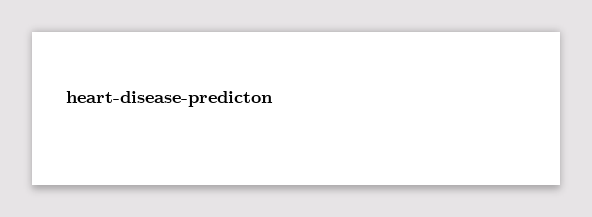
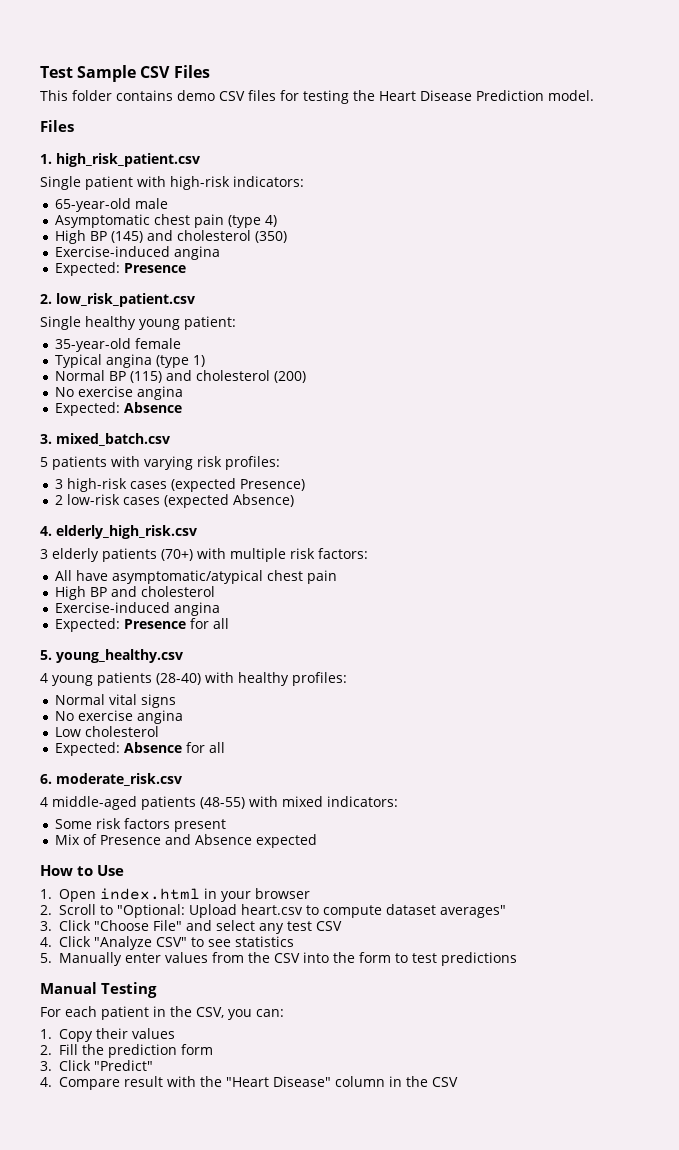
[66,91,273,107] heart-disease-predicton -> [40,65,210,82] [40,90,594,104] [40,120,74,132] [40,153,200,167] [40,176,304,190] [54,198,168,212] [54,214,277,228] [54,230,287,244] [54,246,220,260] [54,262,186,276] [40,293,195,307] [40,316,236,330] [54,338,181,352] [54,354,205,368] [54,370,306,383] [54,386,183,400] [54,402,182,416] [40,433,170,446] [40,456,280,470] [54,478,305,492] [54,494,294,508] [40,525,197,539] [40,548,368,562] [54,570,337,584] [54,586,215,600] [54,602,220,616] [54,618,229,632] [40,649,183,663] [40,672,347,686] [54,694,176,708] [54,710,183,724] [54,726,159,737] [54,742,225,756] [40,773,182,786] [40,796,398,810] [54,818,226,832] [54,834,317,848] [40,865,125,876] [40,888,310,902] [40,904,506,918] [40,920,342,934] [40,936,294,950] [40,952,517,966] [40,982,158,998] [40,1006,284,1020] [40,1028,175,1042] [40,1044,213,1058] [40,1060,153,1071] [40,1076,458,1090] Test Sample CSV Files // This folder contains demo CSV files for testing the Heart Disease Prediction model. // Files // 1. high_risk_patient.csv // Single patient with high-risk indicators: // 65-year-old male // Asymptomatic chest pain (type 4) // High BP (145) and cholesterol (350) // Exercise-induced angina // Expected: Presence // 2. low_risk_patient.csv // Single healthy young patient: // 35-year-old female // Typical angina (type 1) // Normal BP (115) and cholesterol (200) // No exercise angina // Expected: Absence // 3. mixed_batch.csv // 5 patients with varying risk profiles: // 3 high-risk cases (expected Presence) // 2 low-risk cases (expected Absence) // 4. elderly_high_risk.csv // 3 elderly patients (70+) with multiple risk factors: // All have asymptomatic/atypical chest pain // High BP and cholesterol // Exercise-induced angina // Expected: Presence for all // 5. young_healthy.csv // 4 young patients (28-40) with healthy profiles: // Normal vital signs // No exercise angina // Low cholesterol // Expected: Absence for all // 6. moderate_risk.csv // 4 middle-aged patients (48-55) with mixed indicators: // Some risk factors present // Mix of Presence and Absence expected // How to Use // 1. Open index.html in your browser // 2. Scroll to "Optional: Upload heart.csv to compute dataset averages" // 3. Click "Choose File" and select any test CSV // 4. Click "Analyze CSV" to see statistics // 5. Manually enter values from the CSV into the form to test predictions // Manual Testing // For each patient in the CSV, you can: // 1. Copy their values // 2. Fill the prediction form // 3. Click "Predict" // 4. Compare result with the "Heart Disease" column in the CSV

